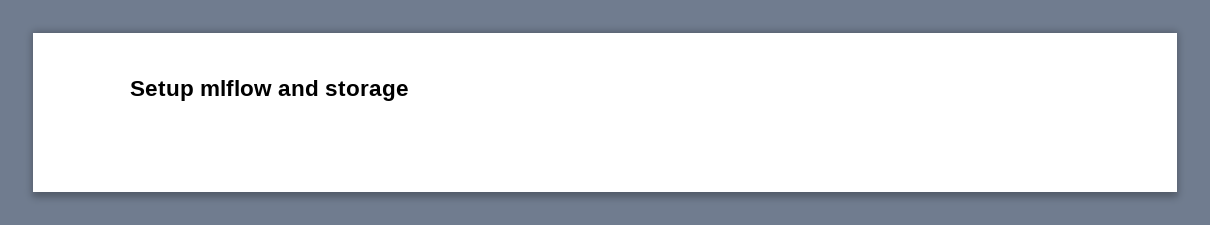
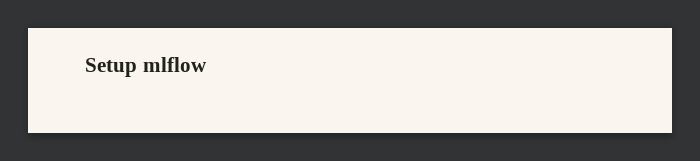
[278,80,410,101] and storage -> (207, 64) none

